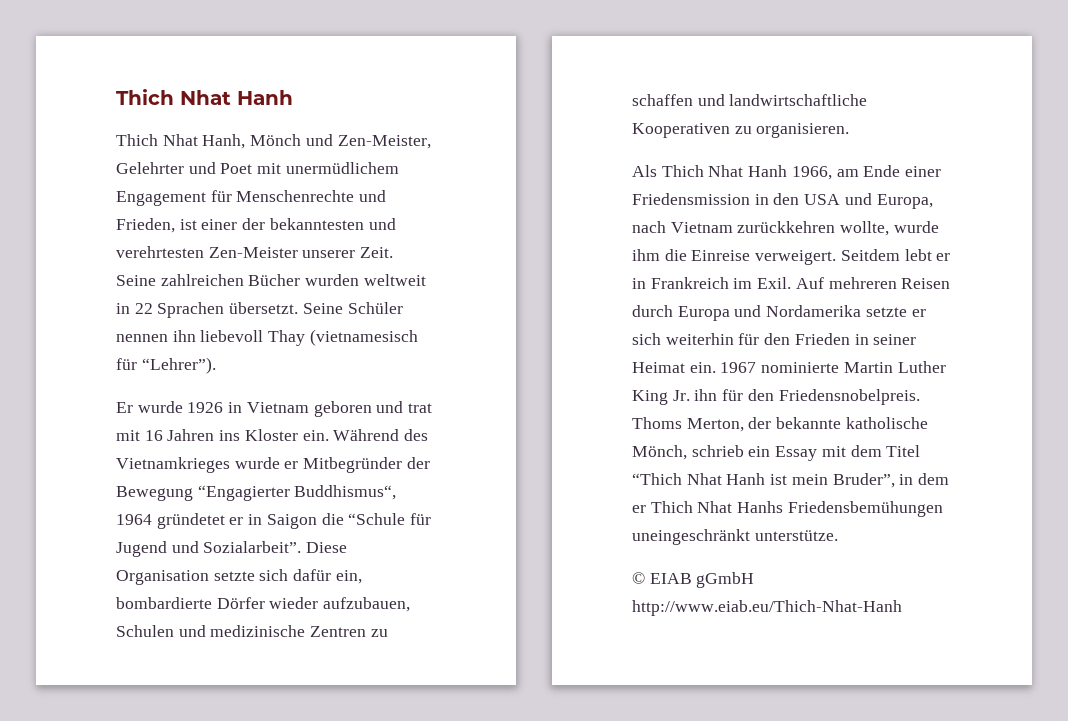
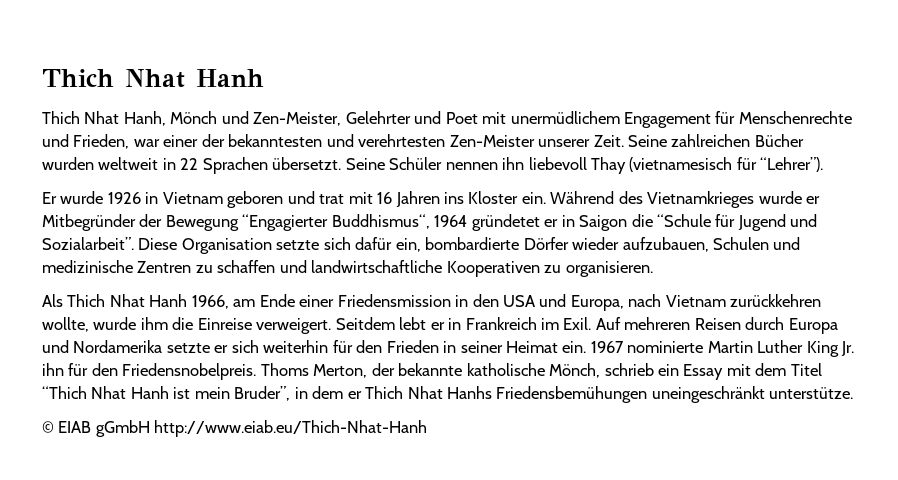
[179,219,197,230] ist -> [133,139,160,147] war

